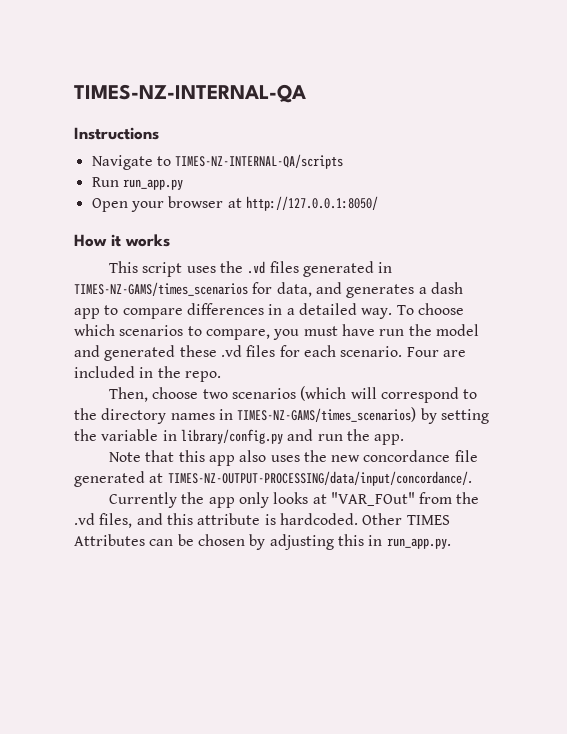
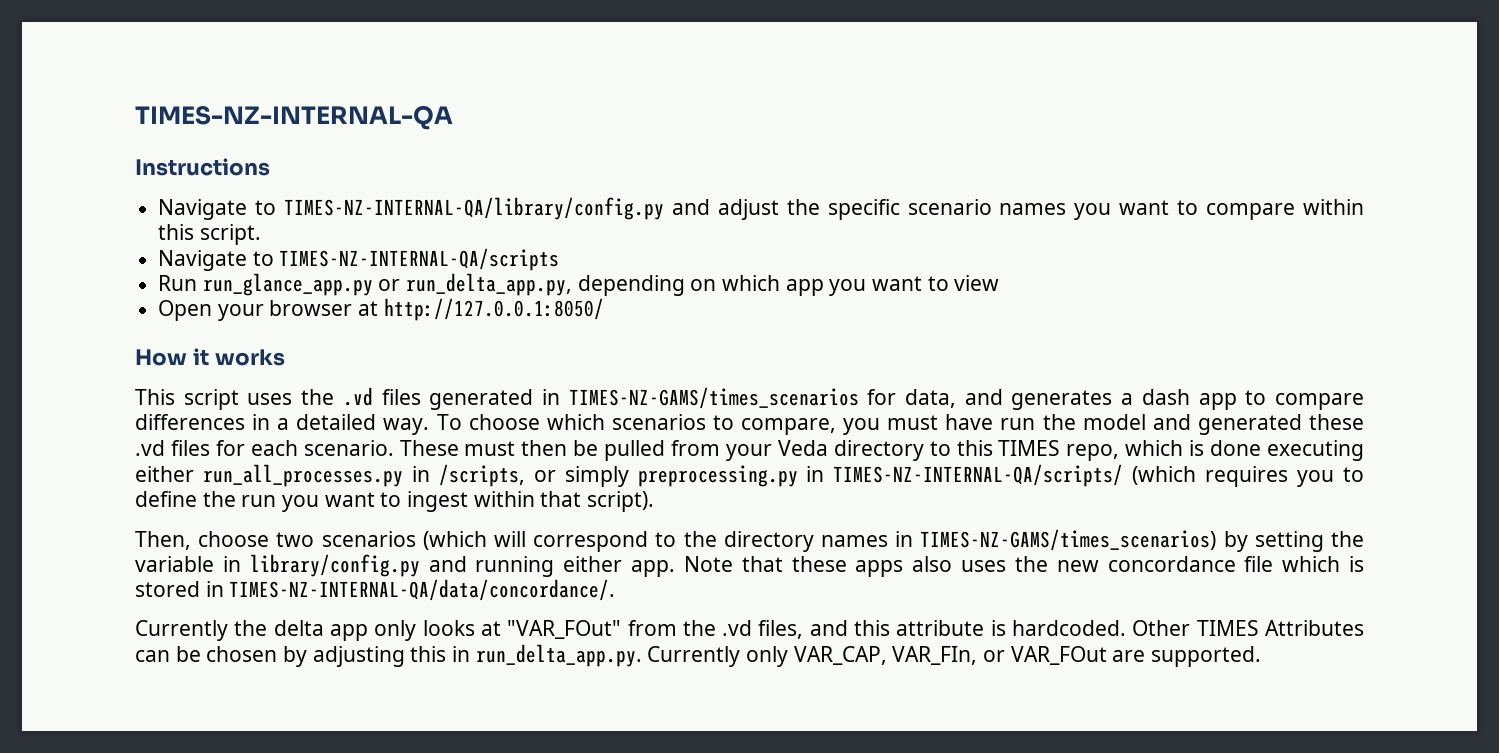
[175,154,344,169] [91,177,183,190] TIMES-NZ-INTERNAL-QA/scripts // Run run_app.py -> [283,197,1365,220] [158,224,261,245] [158,248,560,271] [158,273,1000,296] TIMES-NZ-INTERNAL-QA/library/config.py and adjust the specific scenario names you want to compare within this script. // Navigate to TIMES-NZ-INTERNAL-QA/scripts // Run run_glance_app.py or run_delta_app.py, depending on which app you want to view
[406,347,466,357] [74,366,221,382] Four are included in the repo. -> [399,440,1365,461] [135,464,1365,487] [135,491,655,512] These must then be pulled from your Veda directory to this TIMES repo, which is done executing either run_all_processes.py in /scripts, or simply preprocessing.py in TIMES-NZ-INTERNAL-QA/scripts/ (which requires you to define the run you want to ingest within that script).
[317,429,370,441] run the -> [475,556,623,577] running either
(405, 439) // -> (675, 568) none
[178,450,235,466] this app -> [791,556,904,577] these apps
[74,471,472,487] generated at TIMES-NZ-OUTPUT-PROCESSING/data/input/concordance/. -> [1282,556,1365,572] [135,579,616,601] which is stored in TIMES-NZ-INTERNAL-QA/data/concordance/.
(205, 498) none -> [273,620,324,636] delta
[386,538,451,549] run_app.py. -> [475,644,1262,667] run_delta_app.py. Currently only VAR_CAP, VAR_FIn, or VAR_FOut are supported.

